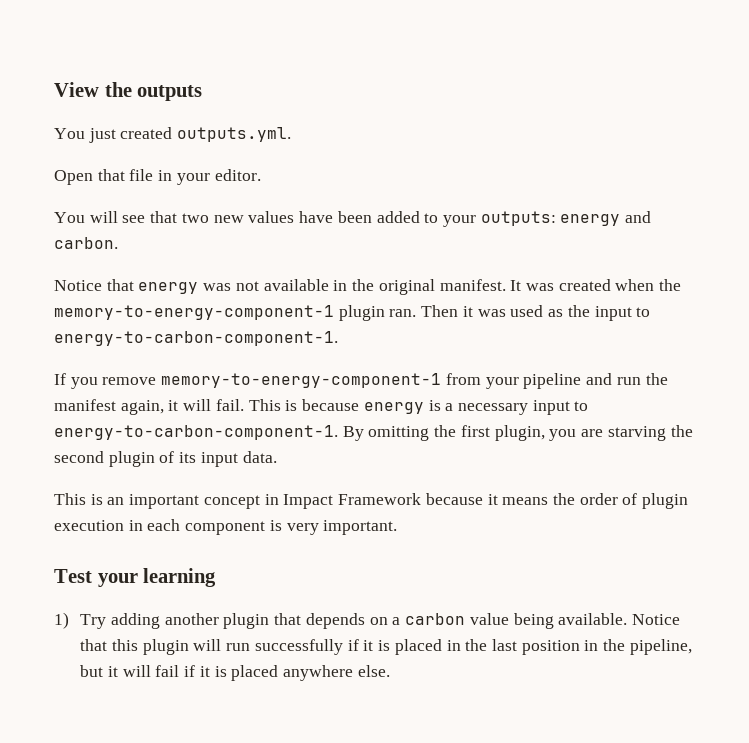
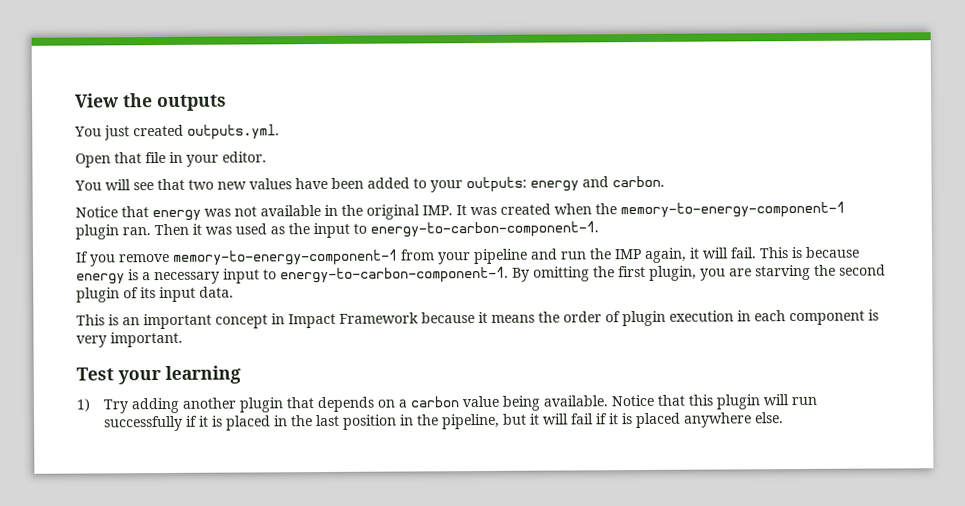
[439,279,506,291] manifest. -> [422,205,453,216] IMP.
[54,399,116,411] manifest -> [614,249,642,260] IMP

